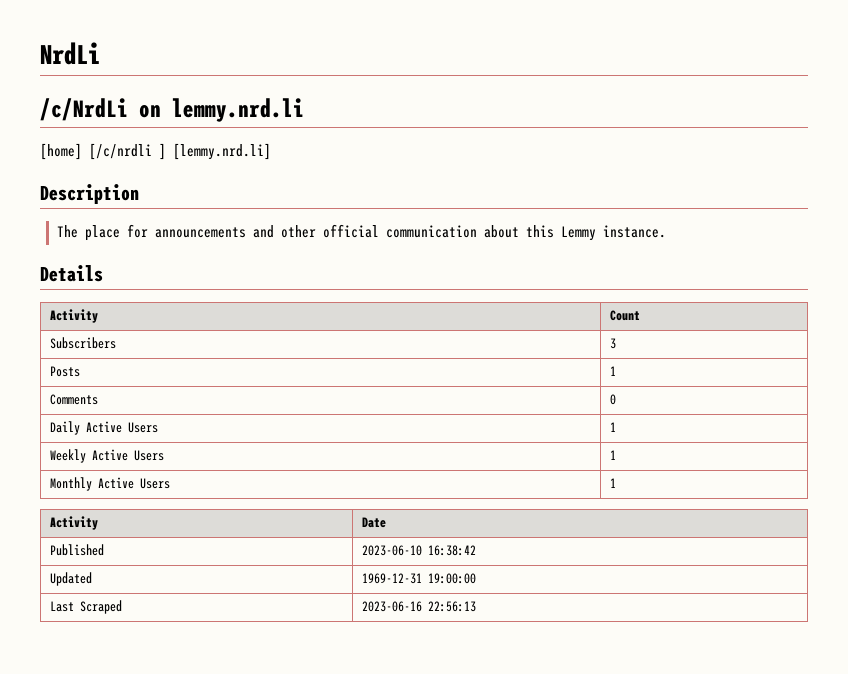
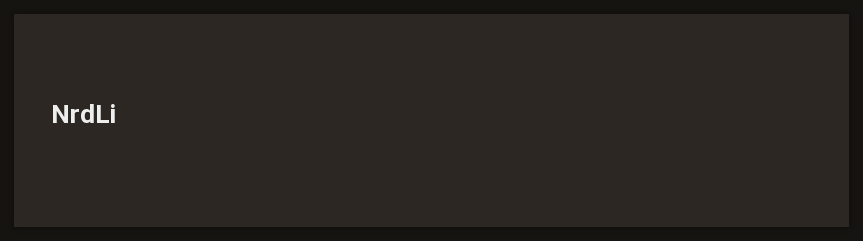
[40,98,304,122] [40,143,271,160] [40,184,139,204] [56,224,666,241] [40,265,103,282] [50,309,99,323] [610,310,641,321] [50,337,117,349] [610,338,617,349] [50,366,81,377] [610,366,617,376] [50,394,99,405] [610,394,617,405] [50,421,159,435] [610,422,617,432] [50,449,165,463] [610,450,617,460] [50,477,171,491] [610,478,617,488] [50,516,99,530] [362,517,387,528] [50,544,105,556] [362,545,477,556] [50,572,93,586] [362,573,477,584] [50,600,123,614] [362,601,477,612] // /c/NrdLi on lemmy.nrd.li // [home] [/c/nrdli ] [lemmy.nrd.li] // Description // The place for announcements and other official communication about this Lemmy instance. // Details // Activity | Count // Subscribers | 3 // Posts | 1 // Comments | 0 // Daily Active Users | 1 // Weekly Active Users | 1 // Monthly Active Users | 1 // Activity | Date // Published | 2023-06-10 16:38:42 // Updated | 1969-12-31 19:00:00 // Last Scraped | 2023-06-16 22:56:13 -> (116, 113) none

